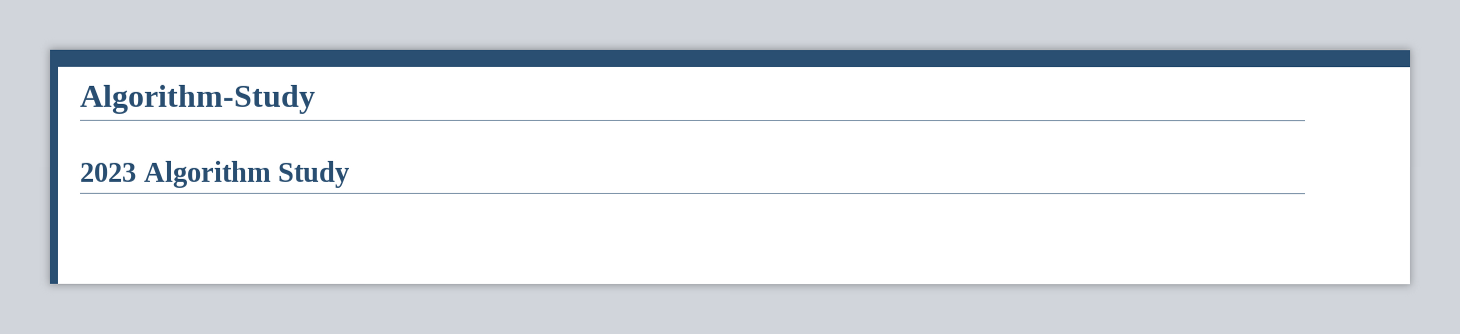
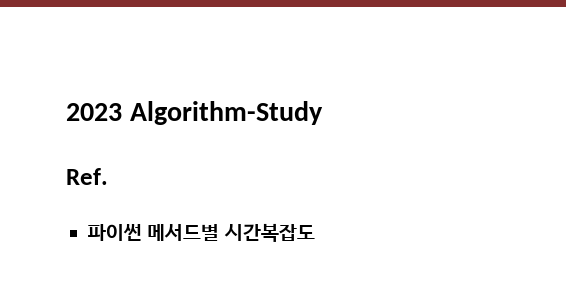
(80, 99) none -> [66,103,122,121] 2023
[79,160,351,188] 2023 Algorithm Study -> [66,168,108,185] [88,223,315,242] Ref. // 파이썬 메서드별 시간복잡도

